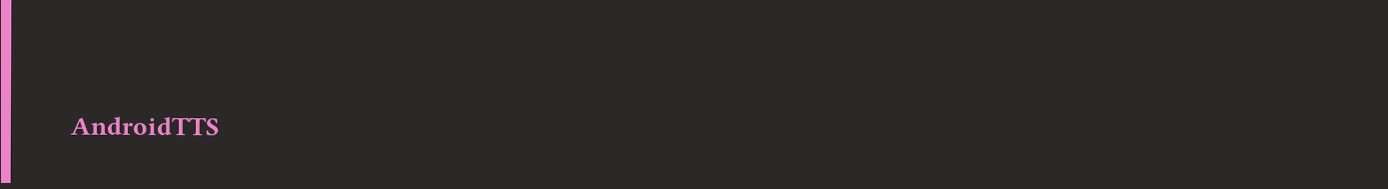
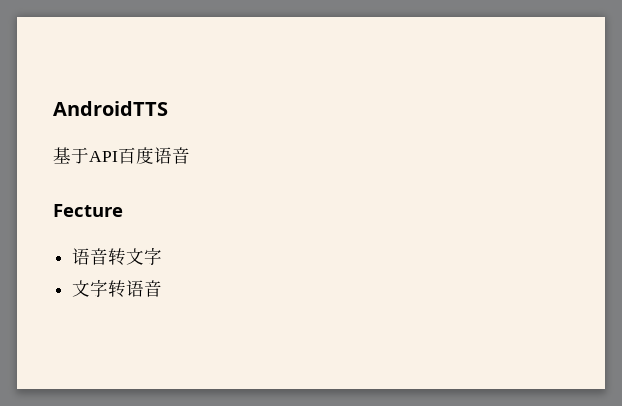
(219, 126) none -> [53,147,190,164] [53,204,123,217] [72,247,163,266] [72,279,163,298] // 基于API百度语音 // Fecture // 语音转文字 // 文字转语音

